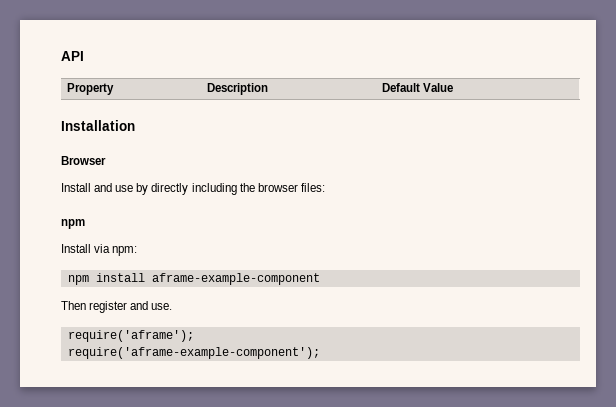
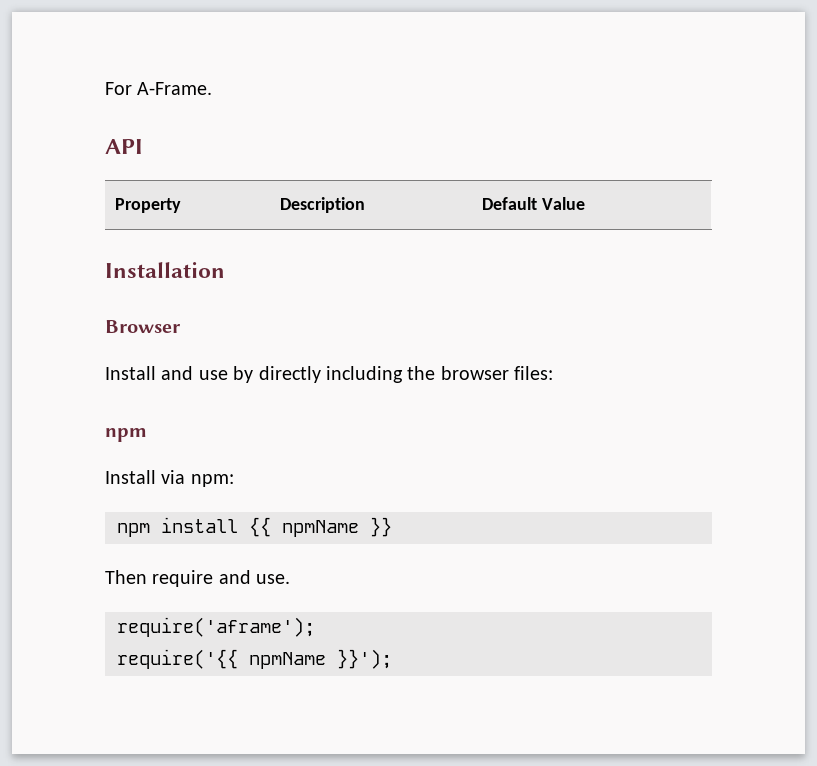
(61, 56) none -> [105,82,213,95] For A-Frame. //
[151,273,320,285] aframe-example-component -> [249,517,392,537] {{ npmName }}
[89,301,128,313] register -> [152,570,214,587] require
[67,347,320,359] require('aframe-example-component'); -> [117,649,392,669] require('{{ npmName }}');

